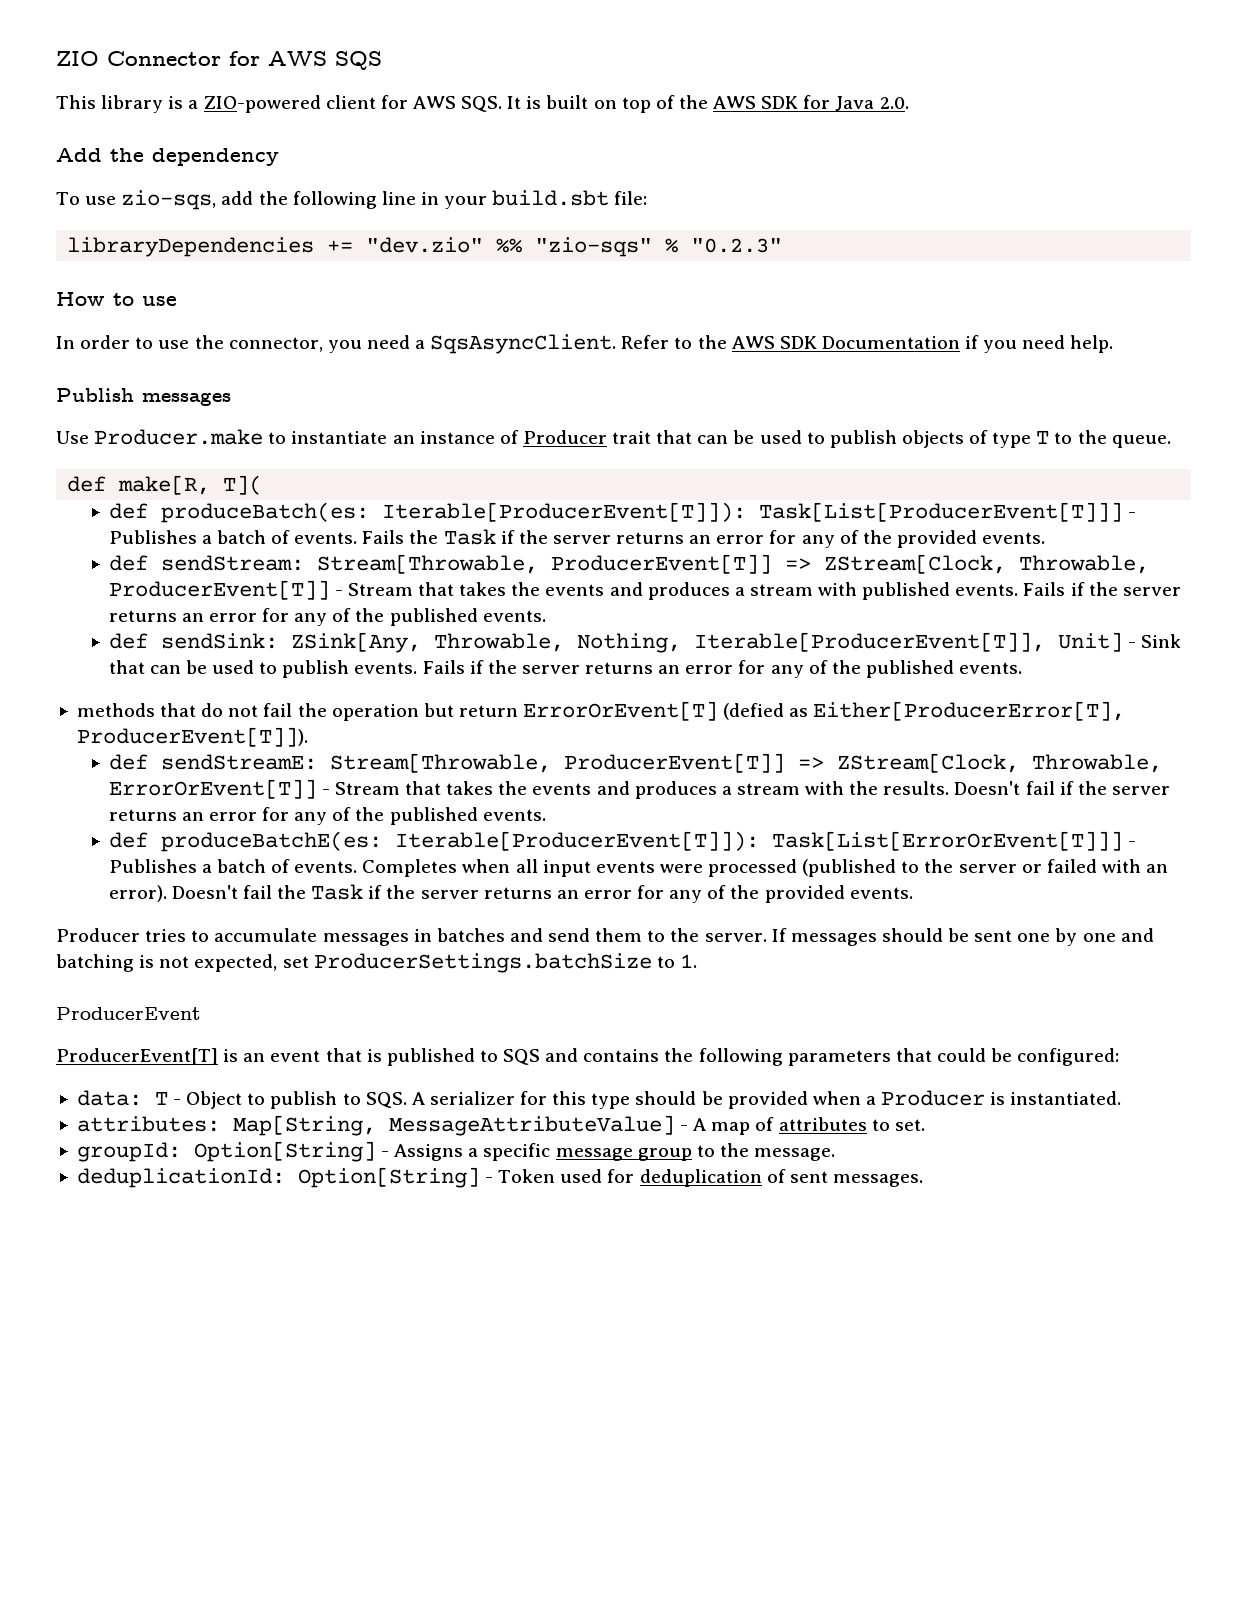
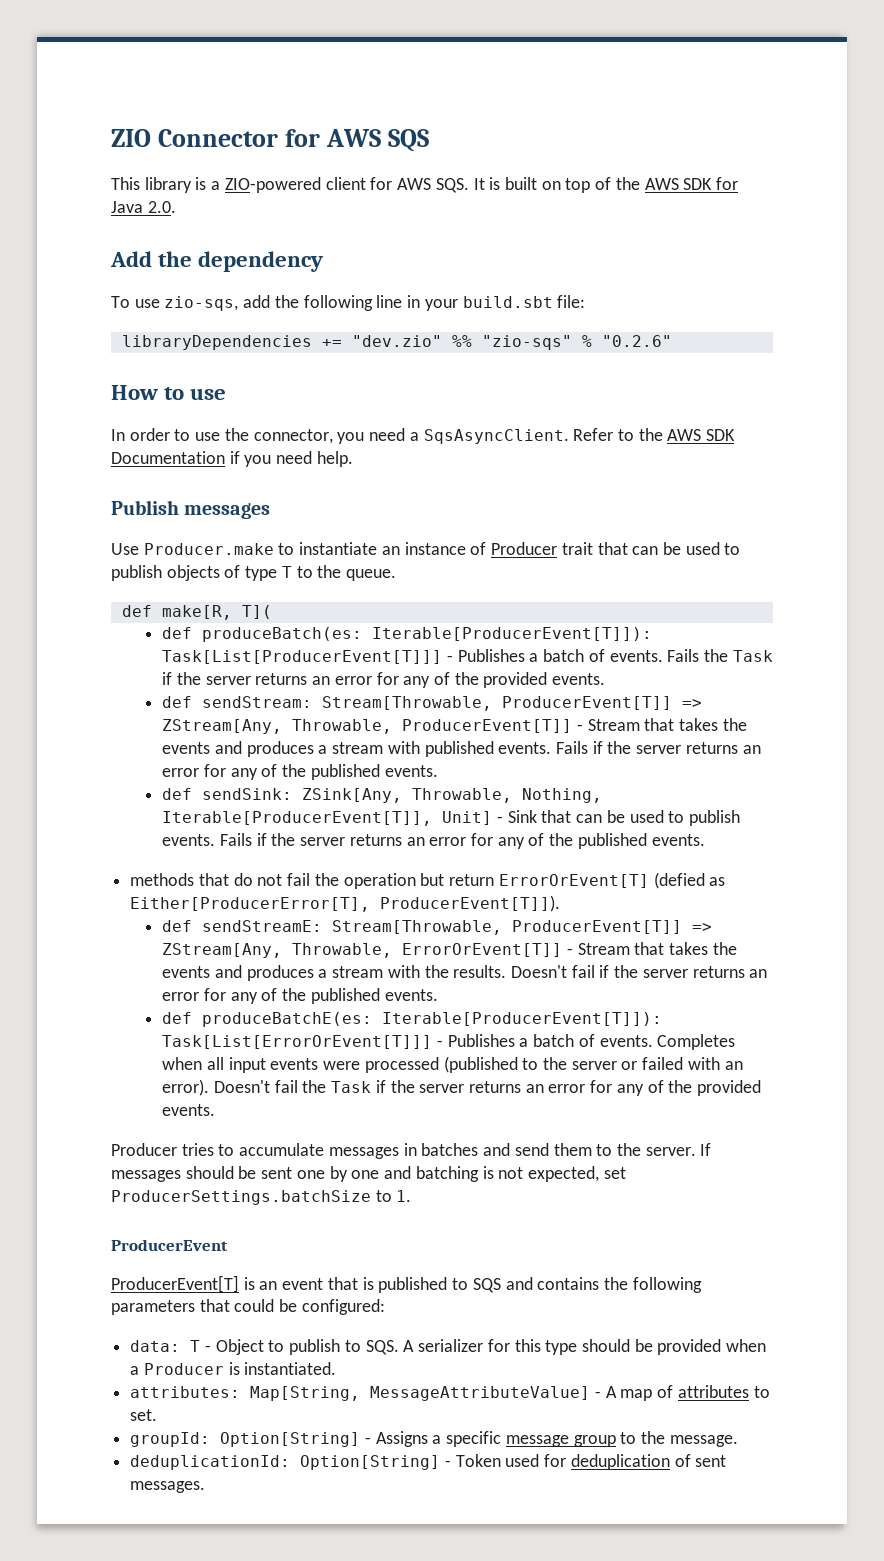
[691,238,783,253] "0.2.3" -> [601,335,672,347] "0.2.6"
[823,554,1006,574] ZStream[Clock, -> [162,719,283,734] ZStream[Any,
[836,753,1019,773] ZStream[Clock, -> [162,943,283,958] ZStream[Any,

